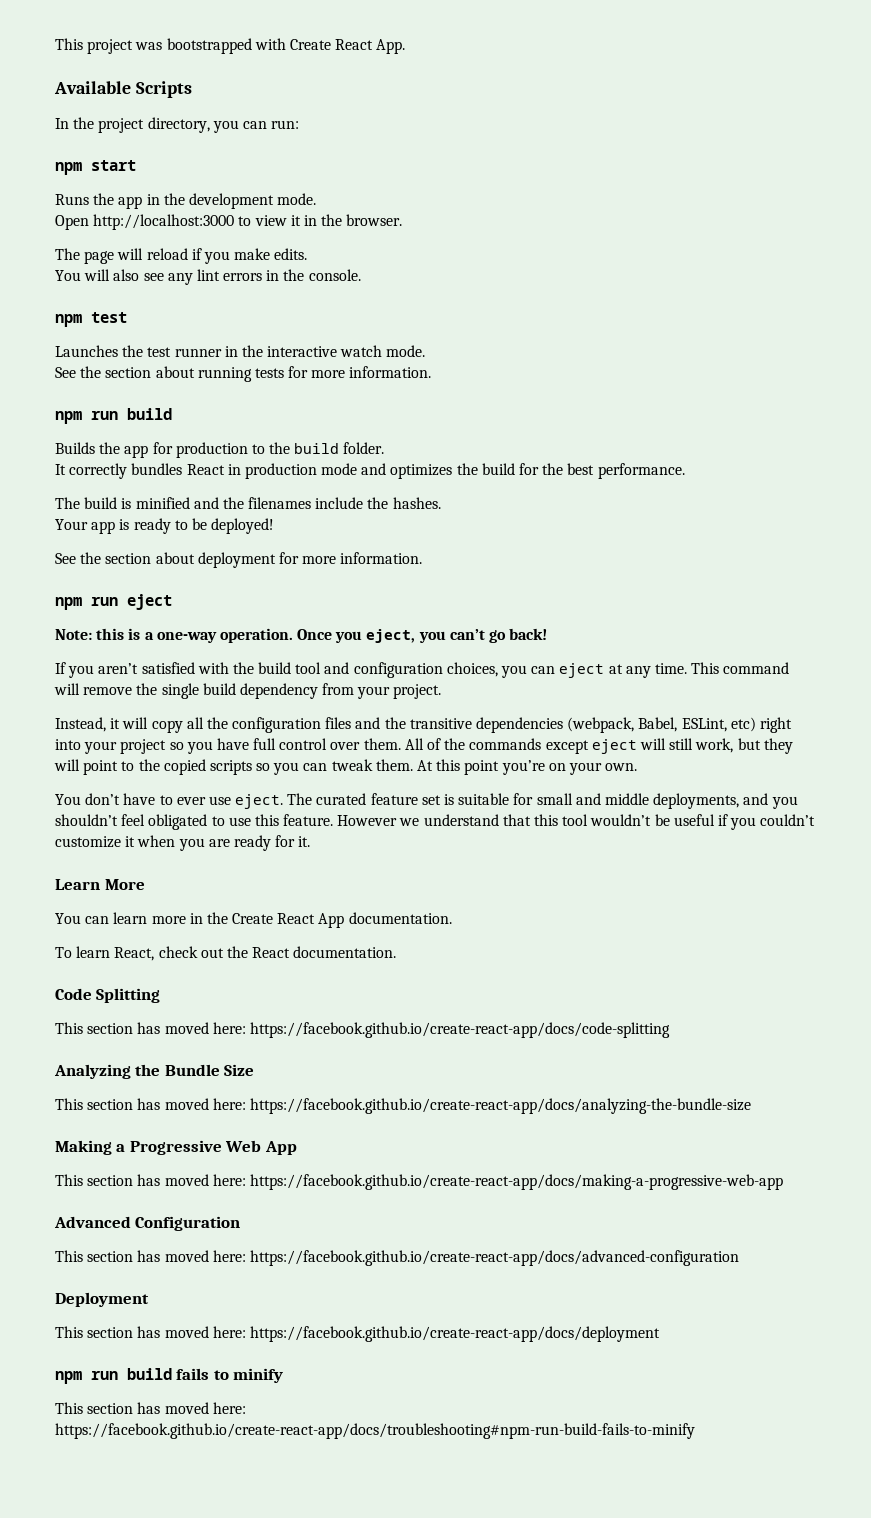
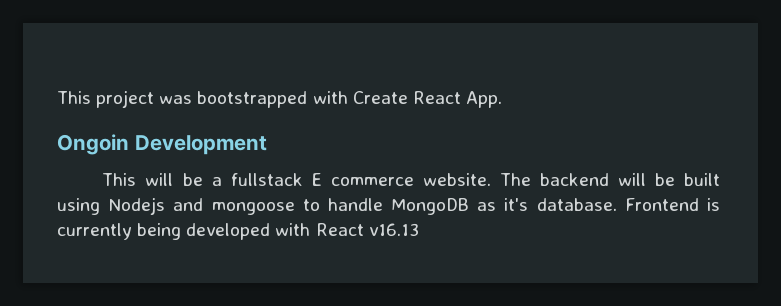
[54,81,192,98] [55,117,300,133] [55,160,136,175] [55,193,317,209] [55,214,403,230] [55,248,308,264] [55,269,361,285] [55,312,127,327] [55,345,426,357] [55,366,432,382] [55,408,172,424] [55,442,385,458] [55,463,685,479] [55,497,441,509] [55,518,275,534] [55,552,423,568] [55,594,172,610] [55,628,548,643] [55,662,790,678] [54,683,442,699] [55,717,792,733] [55,738,793,754] [54,759,638,775] [55,793,798,809] [55,814,816,830] [55,835,311,851] [55,879,145,890] [55,912,452,928] [55,946,397,961] [55,988,161,1003] [55,1022,670,1038] [54,1064,255,1079] [55,1098,751,1114] [55,1140,297,1155] [55,1174,783,1190] [54,1216,241,1231] [55,1250,739,1266] [55,1292,149,1307] [55,1326,660,1342] [55,1368,284,1384] [55,1402,246,1414] [55,1423,695,1439] Available Scripts // In the project directory, you can run: // npm start // Runs the app in the development mode. // Open http://localhost:3000 to view it in the browser. // The page will reload if you make edits. // You will also see any lint errors in the console. // npm test // Launches the test runner in the interactive watch mode. // See the section about running tests for more information. // npm run build // Builds the app for production to the build folder. // It correctly bundles React in production mode and optimizes the build for the best performance. // The build is minified and the filenames include the hashes. // Your app is ready to be deployed! // See the section about deployment for more information. // npm run eject // Note: this is a one-way operation. Once you eject, you can’t go back! // If you aren’t satisfied with the build tool and configuration choices, you can eject at any time. This command will remove the single build dependency from your project. // Instead, it will copy all the configuration files and the transitive dependencies (webpack, Babel, ESLint, etc) right into your project so you have full control over them. All of the commands except eject will still work, but they will point to the copied scripts so you can tweak them. At this point you’re on your own. // You don’t have to ever use eject. The curated feature set is suitable for small and middle deployments, and you shouldn’t feel obligated to use this feature. However we understand that this tool wouldn’t be useful if you couldn’t customize it when you are ready for it. // Learn More // You can learn more in the Create React App documentation. // To learn React, check out the React documentation. // Code Splitting // This section has moved here: https://facebook.github.io/create-react-app/docs/code-splitting // Analyzing the Bundle Size // This section has moved here: https://facebook.github.io/create-react-app/docs/analyzing-the-bundle-size // Making a Progressive Web App // This section has moved here: https://facebook.github.io/create-react-app/docs/making-a-progressive-web-app // Advanced Configuration // This section has moved here: https://facebook.github.io/create-react-app/docs/advanced-configuration // Deployment // This section has moved here: https://facebook.github.io/create-react-app/docs/deployment // npm run build fails to minify // This section has moved here: https://facebook.github.io/create-react-app/docs/troubleshooting#npm-run-build-fails-to-minify -> [57,134,267,155] [102,173,721,186] [57,197,721,215] [57,223,419,240] Ongoin Development // This will be a fullstack E commerce website. The backend will be built using Nodejs and mongoose to handle MongoDB as it's database. Frontend is currently being developed with React v16.13

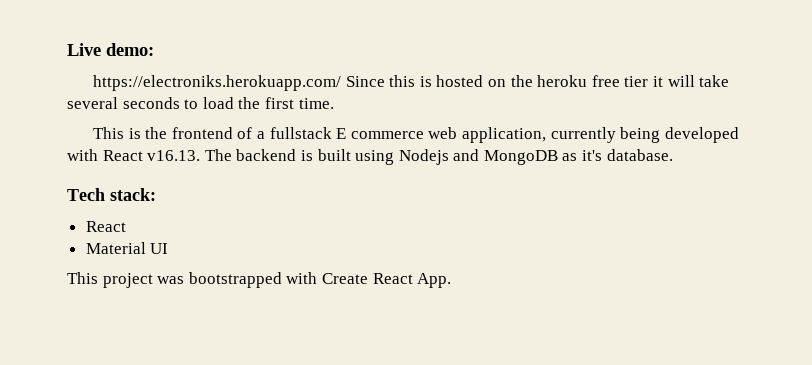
(57, 97) none -> [67,43,154,56] [93,75,730,91] [67,97,334,109] [93,127,739,143] [67,149,673,165] [67,188,156,201] [85,221,126,232] [85,242,169,254] Live demo: // https://electroniks.herokuapp.com/ Since this is hosted on the heroku free tier it will take several seconds to load the first time. // This is the frontend of a fullstack E commerce web application, currently being developed with React v16.13. The backend is built using Nodejs and MongoDB as it's database. // Tech stack: // React // Material UI //
[57,134,267,155] [102,173,721,186] [57,197,721,215] [57,223,419,240] // Ongoin Development // This will be a fullstack E commerce website. The backend will be built using Nodejs and mongoose to handle MongoDB as it's database. Frontend is currently being developed with React v16.13 -> (452, 280) none

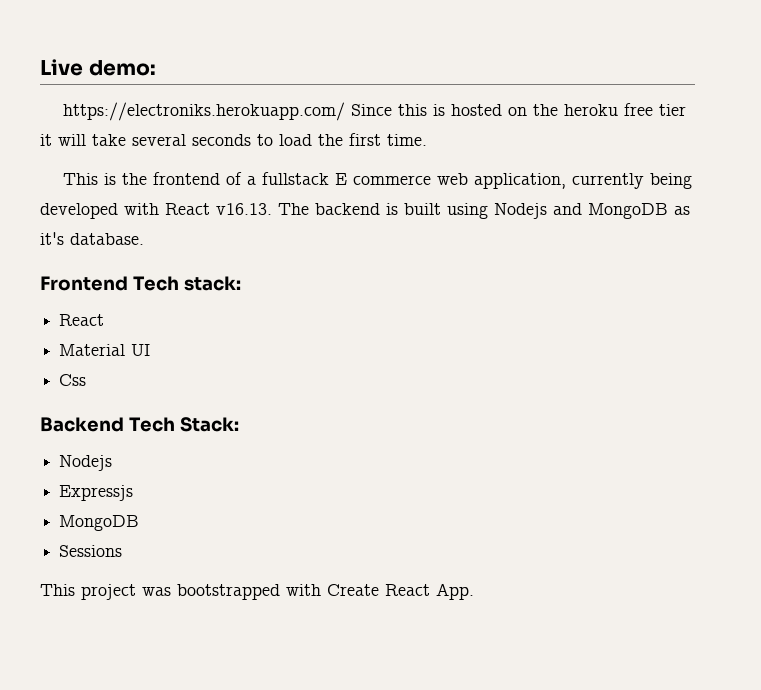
(673, 155) none -> [40,276,128,291] Frontend
(169, 248) none -> [59,374,87,386] [40,417,239,432] [59,455,113,471] [59,485,134,501] [59,515,140,531] [59,545,123,557] // Css // Backend Tech Stack: // Nodejs // Expressjs // MongoDB // Sessions

